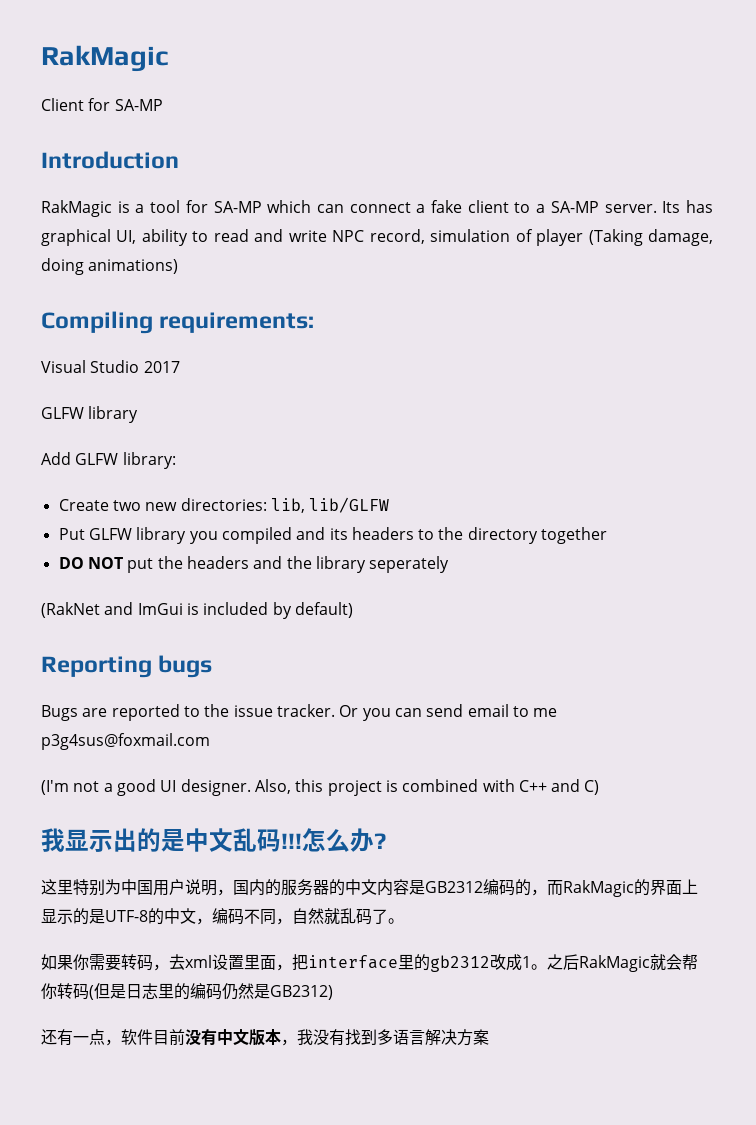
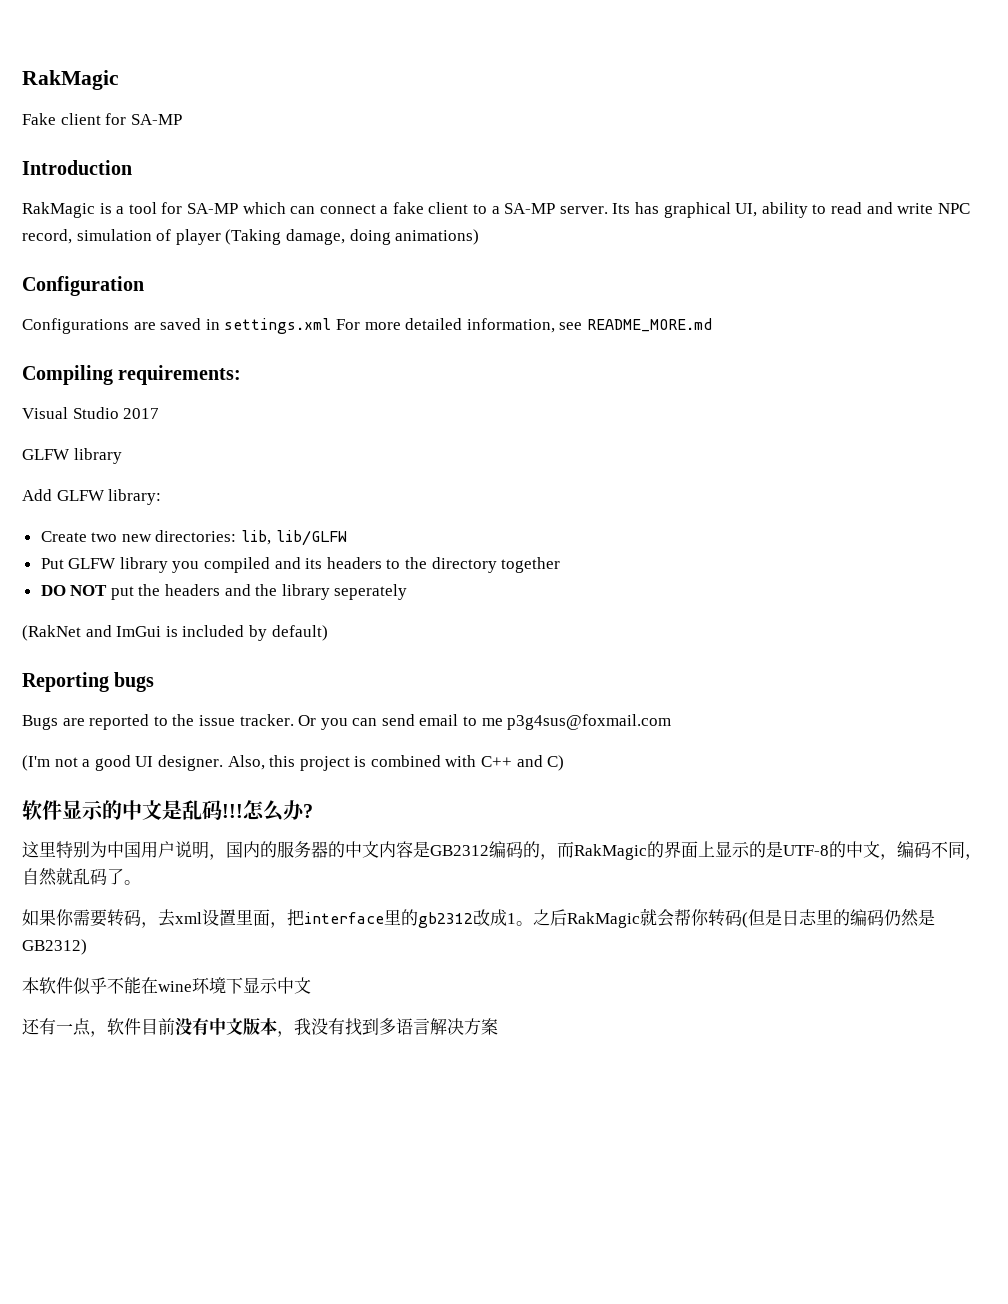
[41,98,84,111] Client -> [22,113,101,125] Fake client
(179, 266) none -> [22,276,144,296] [22,318,712,334] // Configuration // Configurations are saved in settings.xml For more detailed information, see README_MORE.md
[41,828,233,852] 我显示出的是中文 -> [22,800,182,820] 软件显示的中文是
(333, 992) none -> [22,977,311,995] // 本软件似乎不能在wine环境下显示中文

